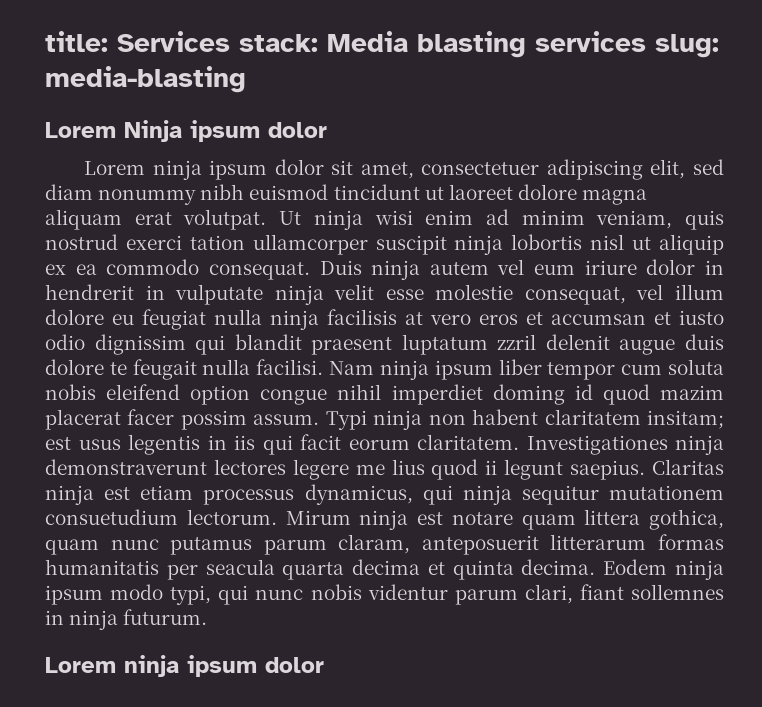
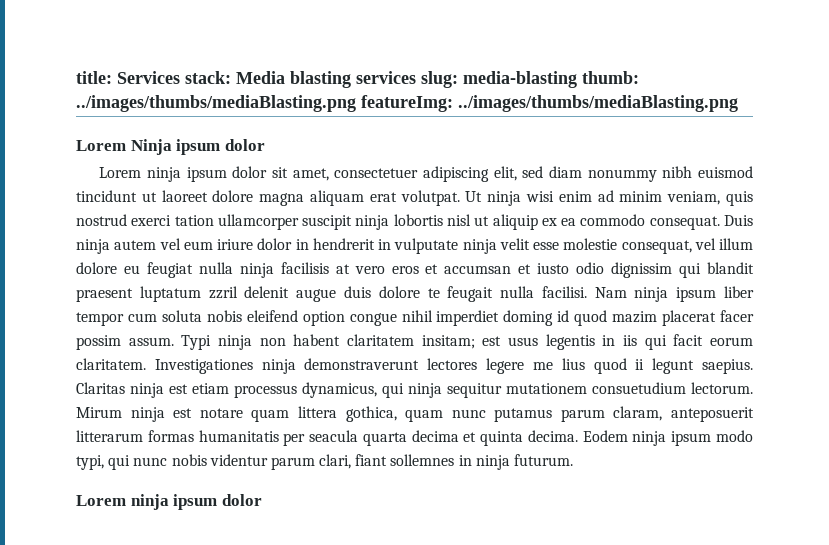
(246, 79) none -> [582,71,639,84] [76,95,738,112] thumb: ../images/thumbs/mediaBlasting.png featureImg: ../images/thumbs/mediaBlasting.png

